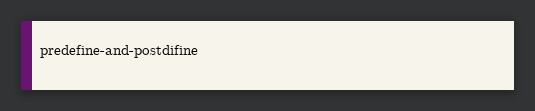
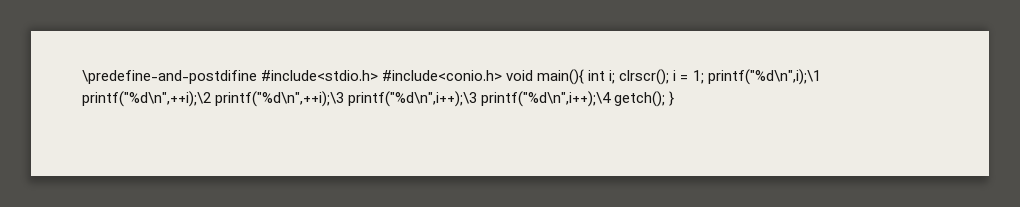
[40,45,198,58] predefine-and-postdifine -> [82,69,821,85] [82,91,675,107] \predefine-and-postdifine #include<stdio.h> #include<conio.h> void main(){ int i; clrscr(); i = 1; printf("%d\n",i);\1 printf("%d\n",++i);\2 printf("%d\n",++i);\3 printf("%d\n",i++);\3 printf("%d\n",i++);\4 getch(); }

